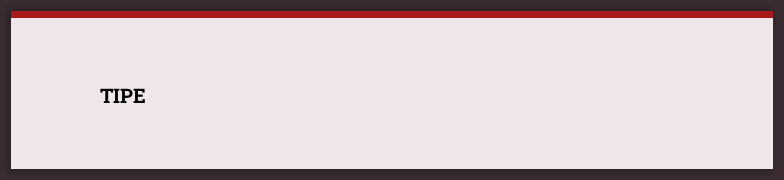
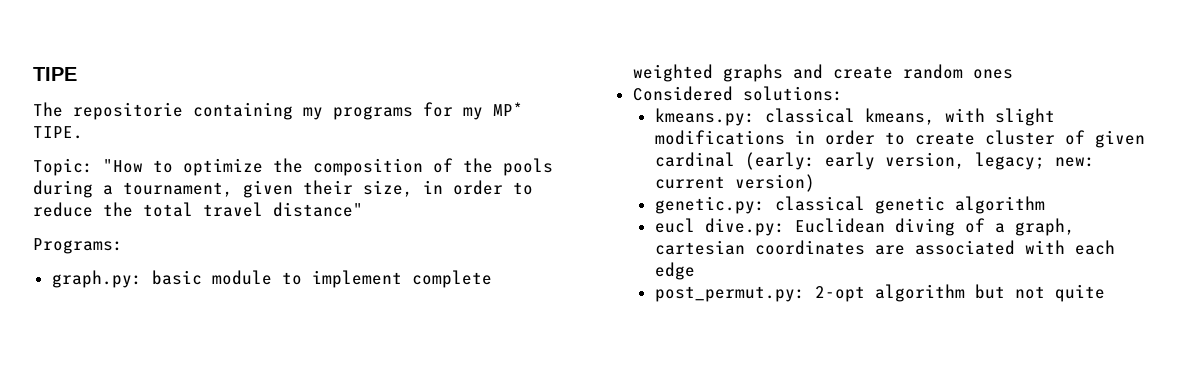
(146, 95) none -> [33,102,523,120] [33,126,83,139] [33,158,553,176] [33,180,533,198] [33,202,363,217] [33,238,123,254] [51,270,492,288] [632,64,1013,82] [632,86,843,101] [654,108,1055,126] [654,130,1145,148] [654,152,1095,170] [654,174,815,192] [654,196,1045,214] [654,218,1075,236] [654,240,1115,255] [654,262,695,280] [654,284,1105,302] // The repositorie containing my programs for my MP* TIPE. // Topic: "How to optimize the composition of the pools during a tournament, given their size, in order to reduce the total travel distance" // Programs: // graph.py: basic module to implement complete weighted graphs and create random ones // Considered solutions: // kmeans.py: classical kmeans, with slight modifications in order to create cluster of given cardinal (early: early version, legacy; new: current version) // genetic.py: classical genetic algorithm // eucl dive.py: Euclidean diving of a graph, cartesian coordinates are associated with each edge // post_permut.py: 2-opt algorithm but not quite

